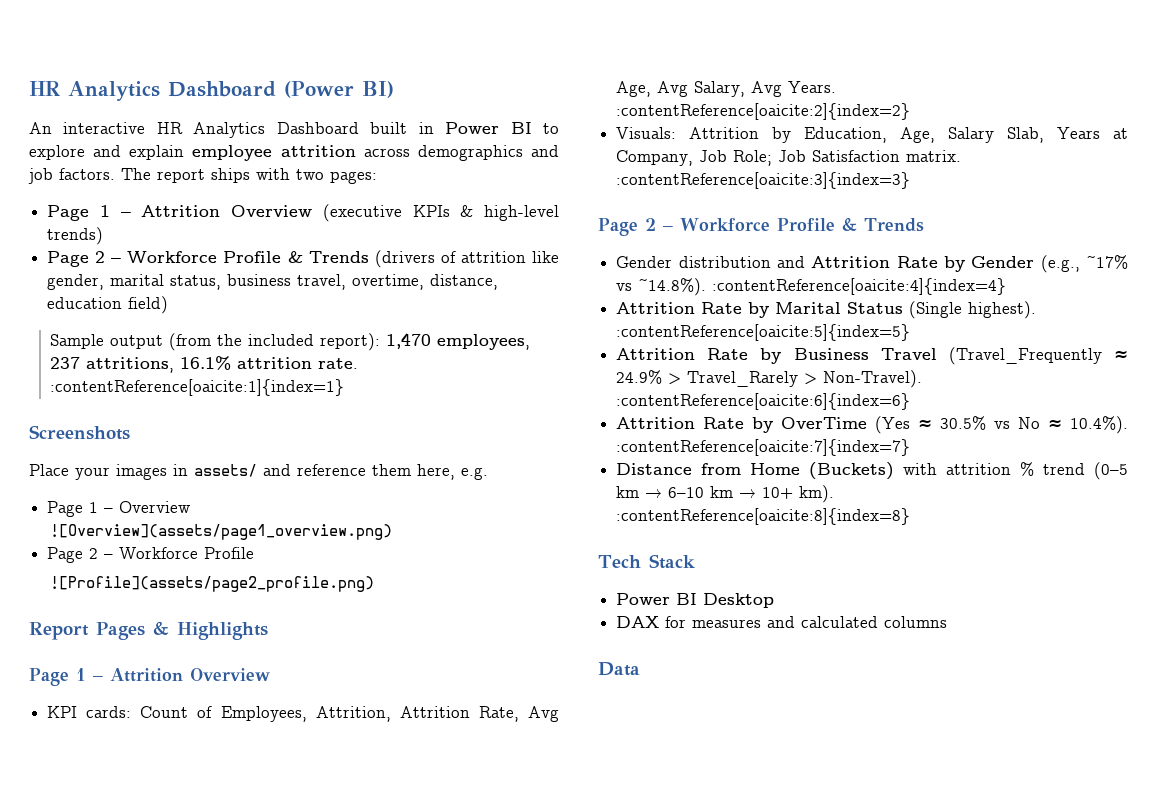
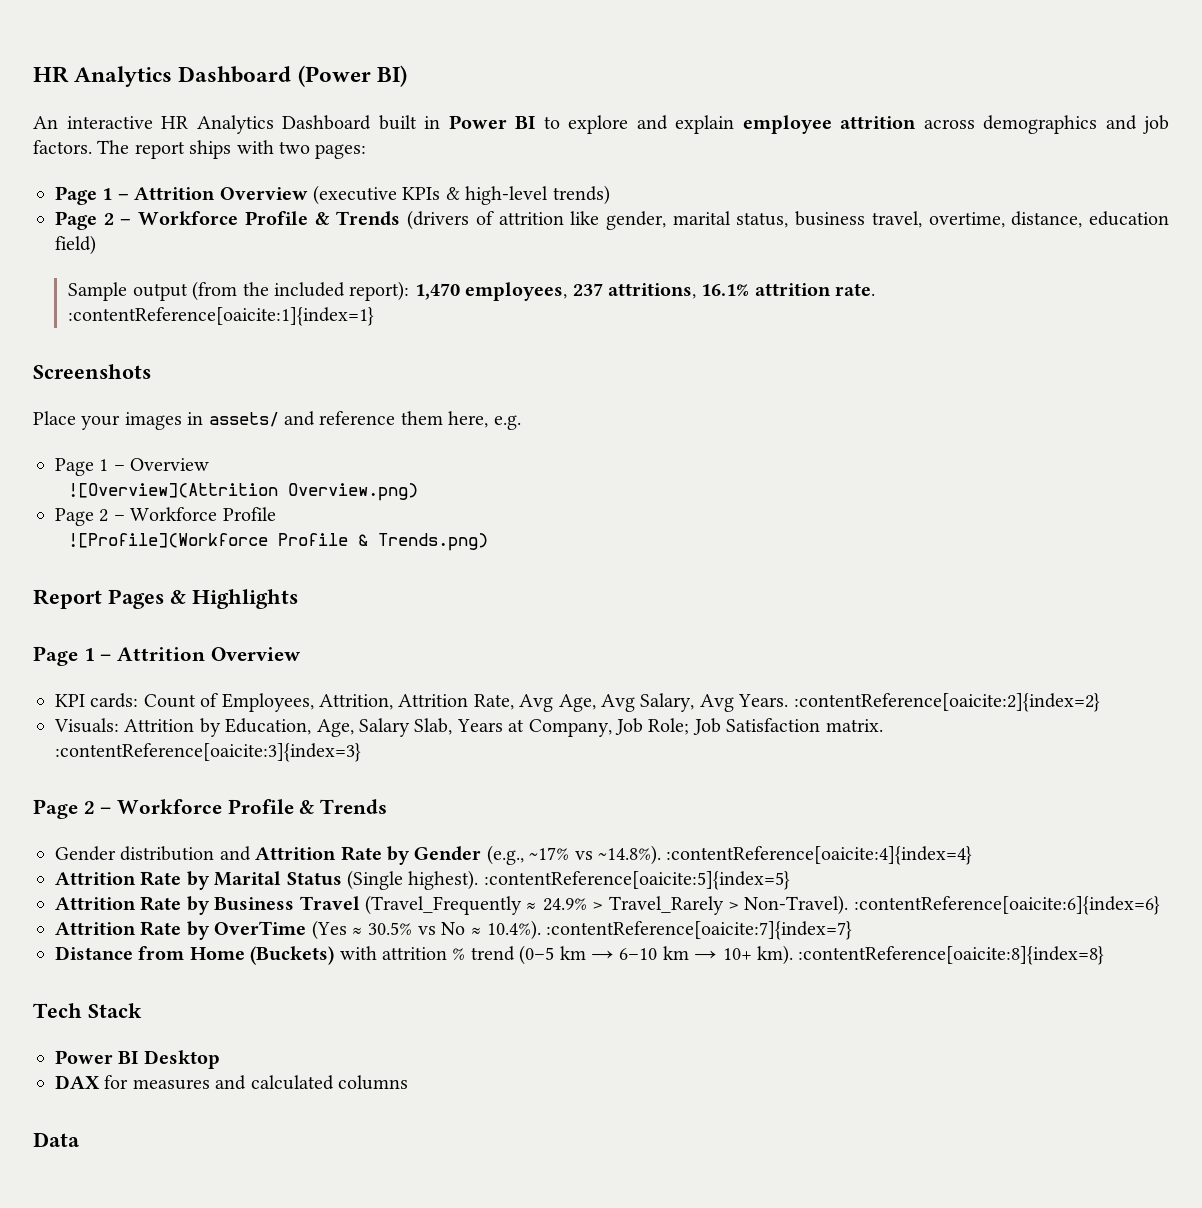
[50,524,393,540] ![Overview](assets/page1_overview.png) -> [68,483,419,501] ![Overview](Attrition Overview.png)
[50,576,375,592] ![Profile](assets/page2_profile.png) -> [68,533,489,551] ![Profile](Workforce Profile & Trends.png)

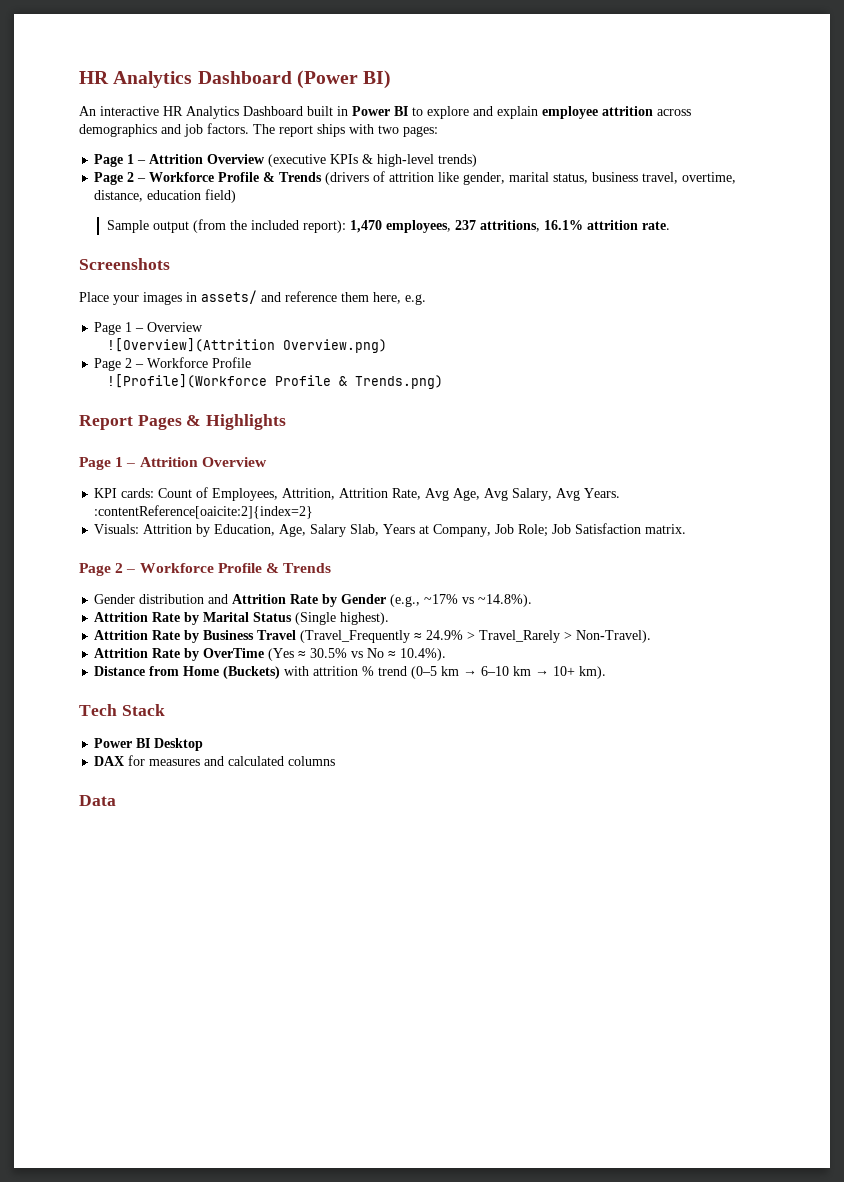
[68,307,375,326] :contentReference[oaicite:1]{index=1} -> (670, 225) none
[55,743,361,762] :contentReference[oaicite:3]{index=3} -> (687, 529) none
[666,846,973,865] :contentReference[oaicite:4]{index=4} -> (533, 600) none
[483,871,790,890] :contentReference[oaicite:5]{index=5} -> (390, 618) none
[853,896,1160,915] :contentReference[oaicite:6]{index=6} -> (652, 636) none
[546,921,853,940] :contentReference[oaicite:7]{index=7} -> (447, 654) none
[798,946,1105,965] :contentReference[oaicite:8]{index=8} -> (607, 672) none

